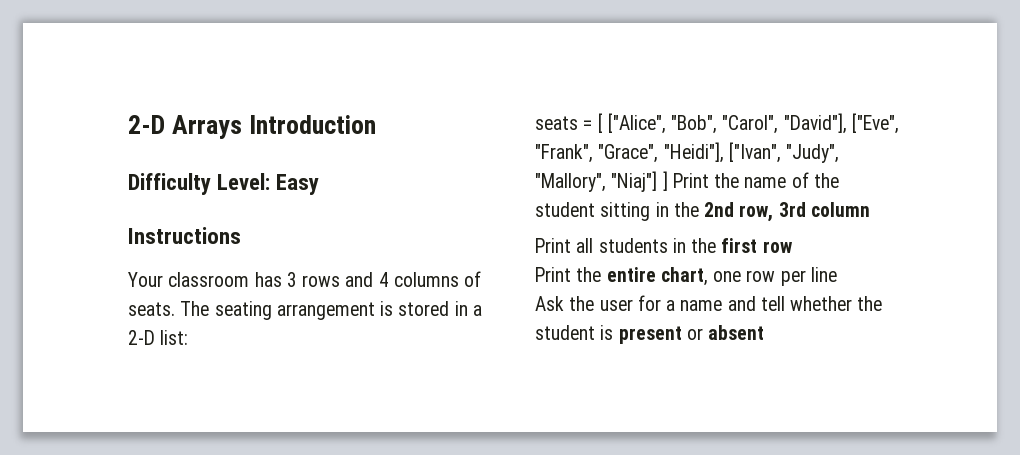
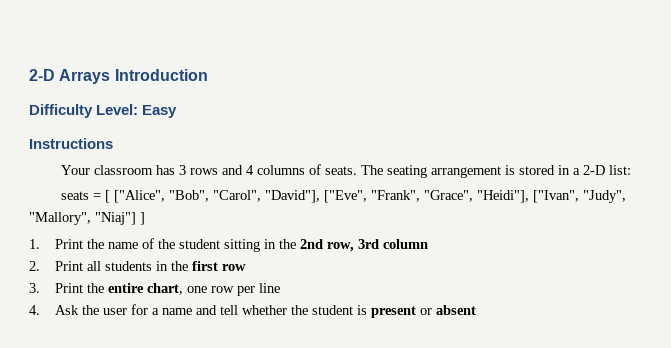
(668, 181) none -> [29,239,40,249] // 1.
(870, 209) none -> [29,261,40,271] 2.
(792, 247) none -> [29,283,40,293] 3.
(837, 274) none -> [29,305,40,315] 4.

